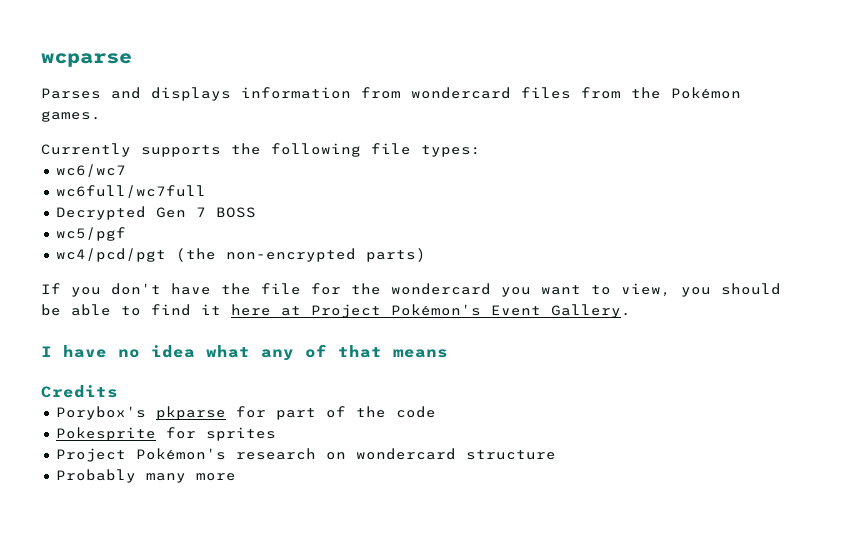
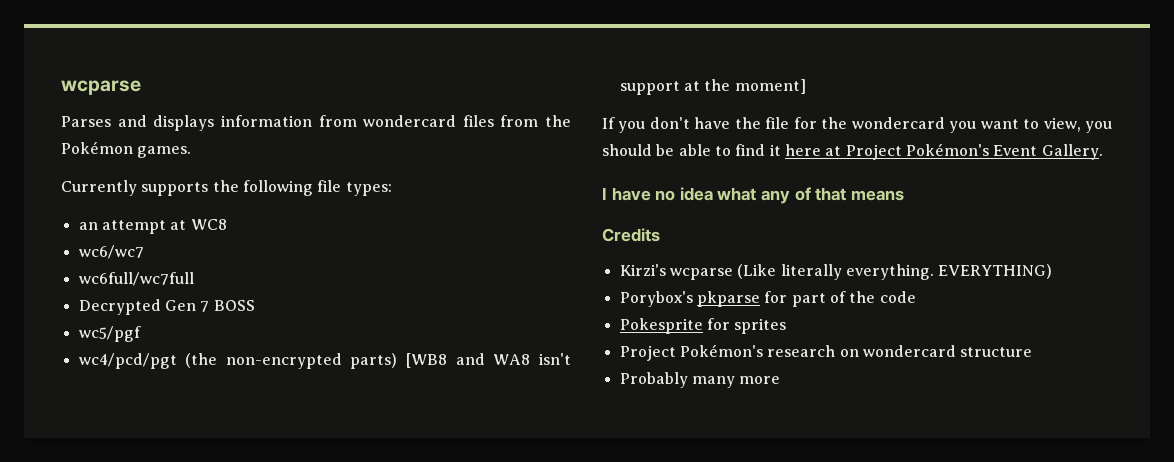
(481, 151) none -> [78,219,227,234] // an attempt at WC8
(426, 255) none -> [406,353,571,368] [619,79,806,95] [WB8 and WA8 isn't support at the moment]
(118, 391) none -> [619,264,1053,280] // Kirzi's wcparse (Like literally everything. EVERYTHING)

